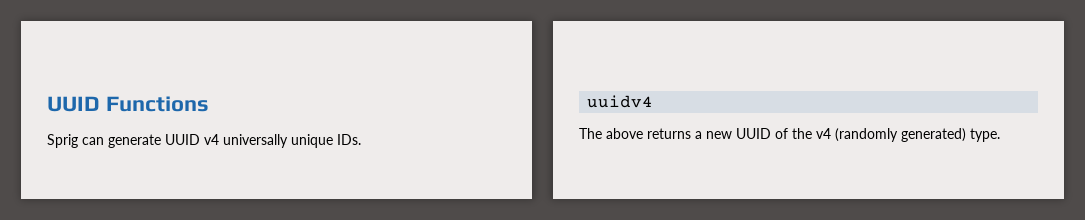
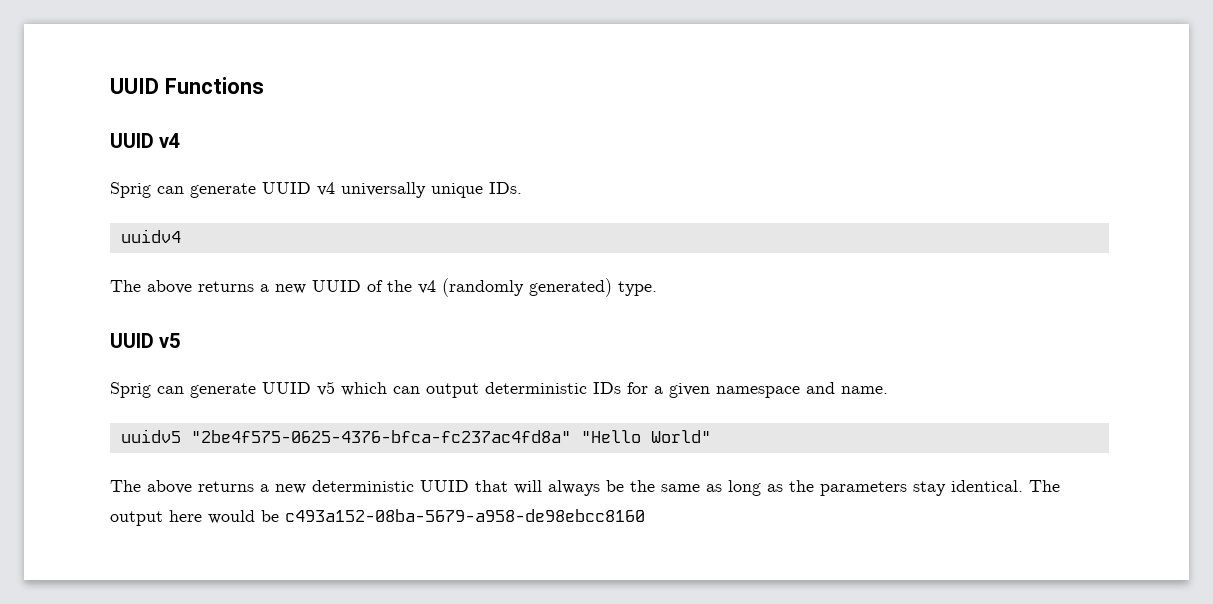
(209, 104) none -> [110,133,181,148] // UUID v4
(1000, 135) none -> [110,333,181,348] [110,381,888,398] [120,429,711,443] [110,480,1060,496] [110,509,645,526] // UUID v5 // Sprig can generate UUID v5 which can output deterministic IDs for a given namespace and name. // uuidv5 "2be4f575-0625-4376-bfca-fc237ac4fd8a" "Hello World" // The above returns a new deterministic UUID that will always be the same as long as the parameters stay identical. The output here would be c493a152-08ba-5679-a958-de98ebcc8160

